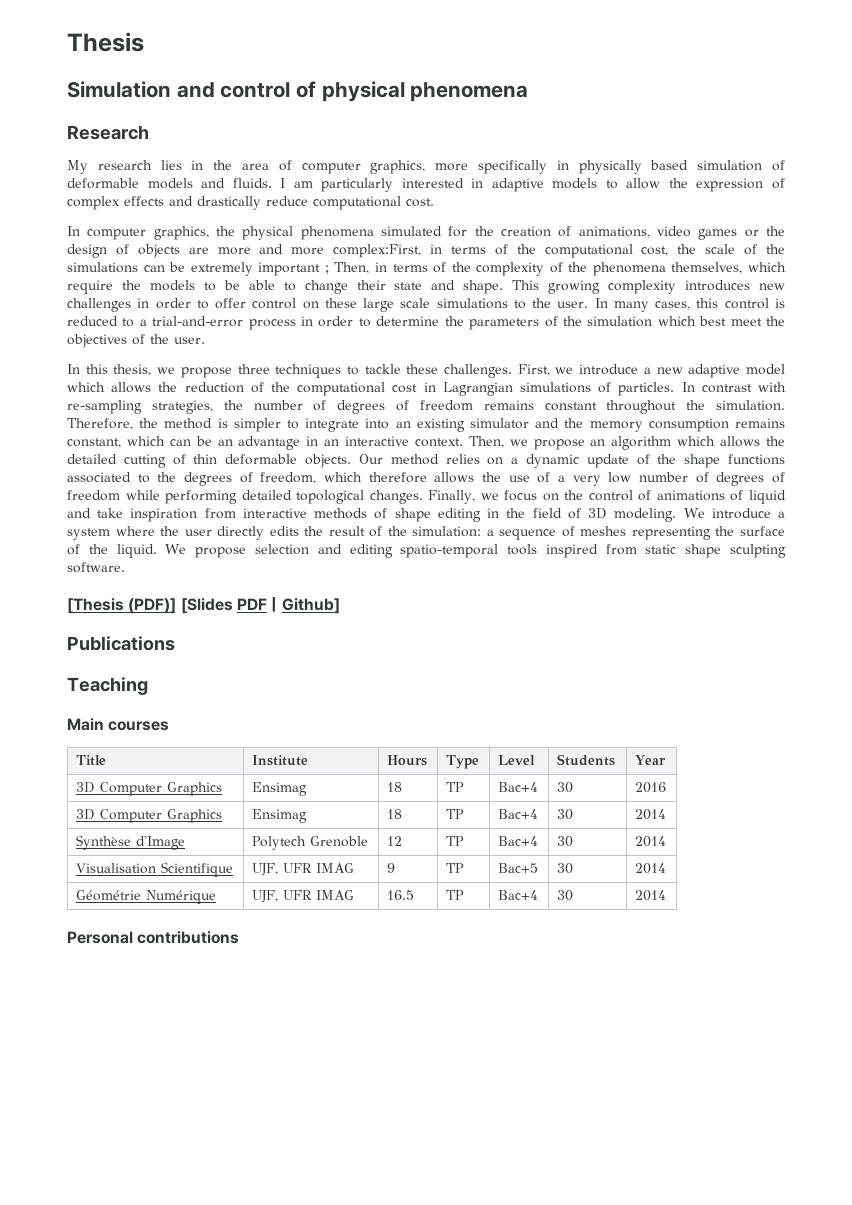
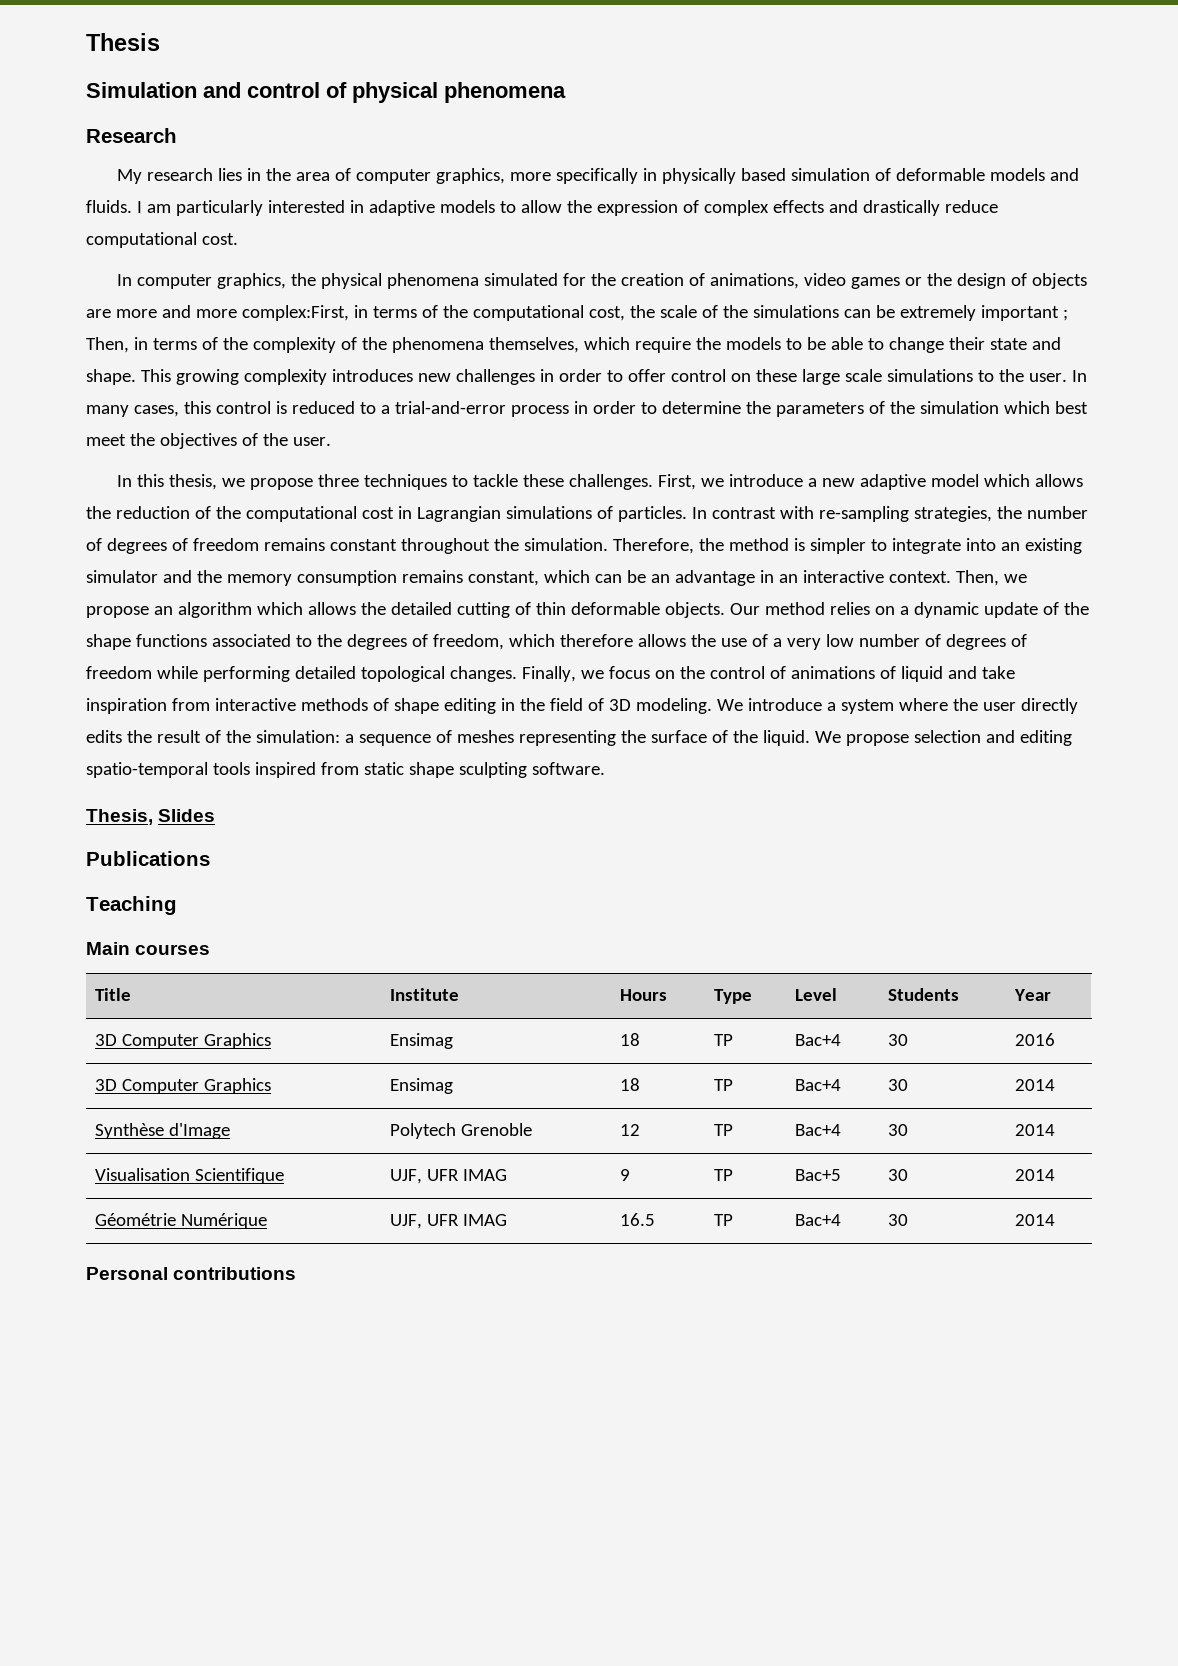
[67,597,340,614] [Thesis (PDF)] [Slides PDF | Github] -> [86,809,216,825] Thesis, Slides

